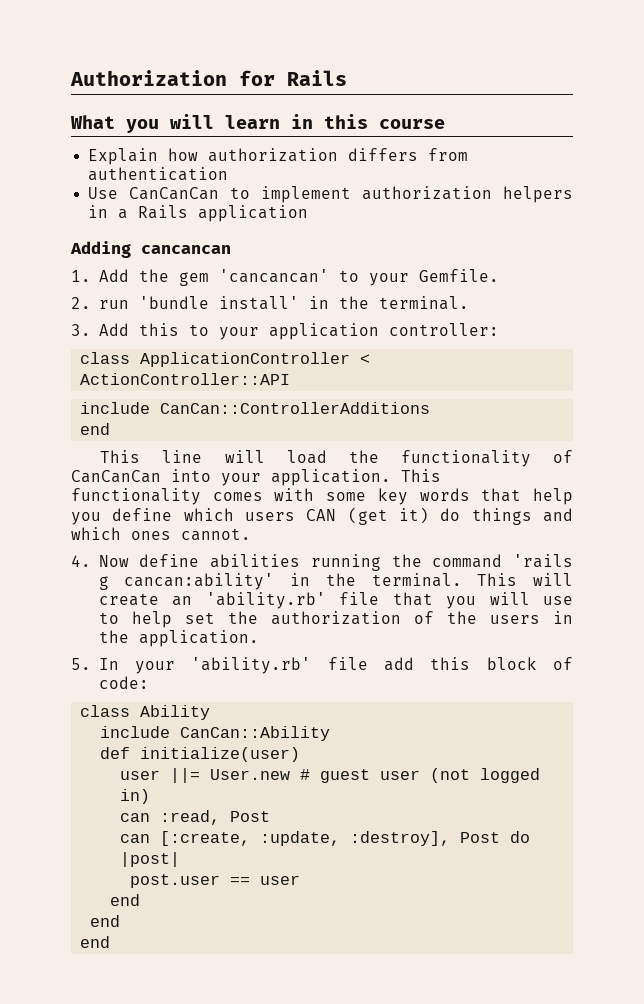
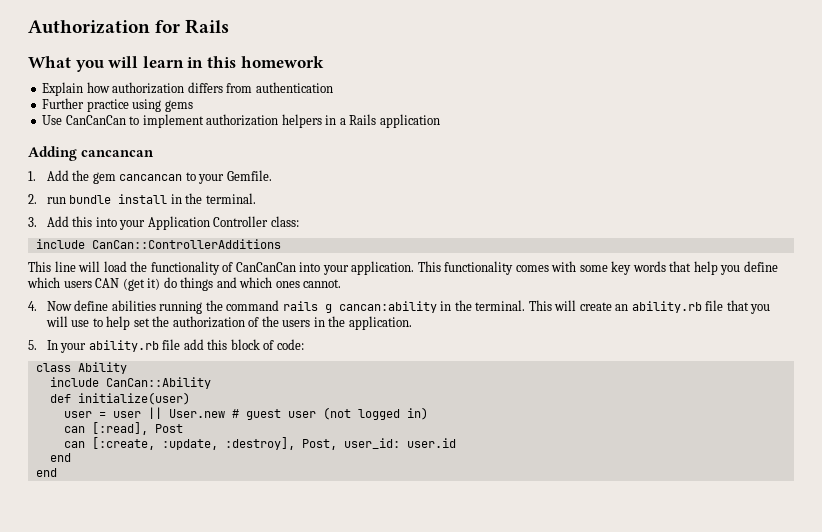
[379,119,445,129] course -> [240,56,324,68] homework
(229, 174) none -> [42,98,193,112] // Further practice using gems
[218,269,329,283] 'cancancan' -> [119,174,183,181] cancancan
[138,296,299,310] 'bundle install' -> [69,194,168,204] bundle install
[188,323,499,340] [80,352,371,367] [80,373,291,385] to your application controller: // class ApplicationController < ActionController::API -> [95,216,299,230] into your Application Controller class:
[80,423,111,435] // end -> (281, 244) none
[513,554,573,568] [98,573,275,590] 'rails g cancan:ability' -> [282,301,437,313] rails g cancan:ability
[205,592,326,609] 'ability.rb' -> [631,301,702,313] ability.rb
[191,657,312,674] 'ability.rb' -> [88,340,159,352] ability.rb
[170,768,201,783] ||= -> [98,407,162,419] = user ||
[160,810,221,825] :read, -> [91,422,148,435] [:read],
[460,831,531,843] [120,852,181,867] [130,874,301,888] [110,894,141,906] [90,915,121,927] [80,936,111,948] Post do |post| // post.user == user // end // end // end -> [301,438,456,450] [49,453,71,462] [35,468,57,477] Post, user_id: user.id // end // end

